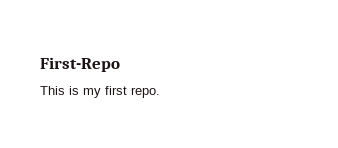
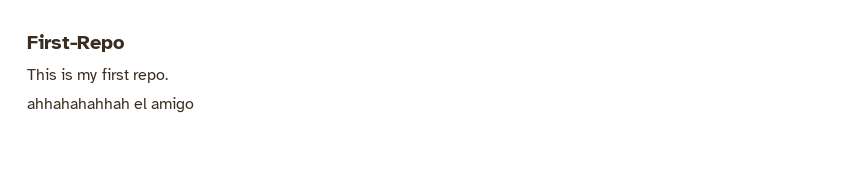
(160, 92) none -> [27,97,195,113] // ahhahahahhah el amigo

